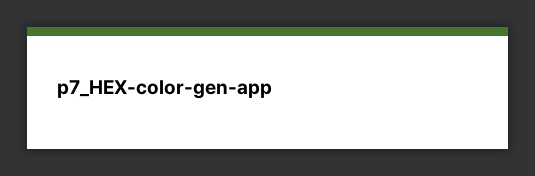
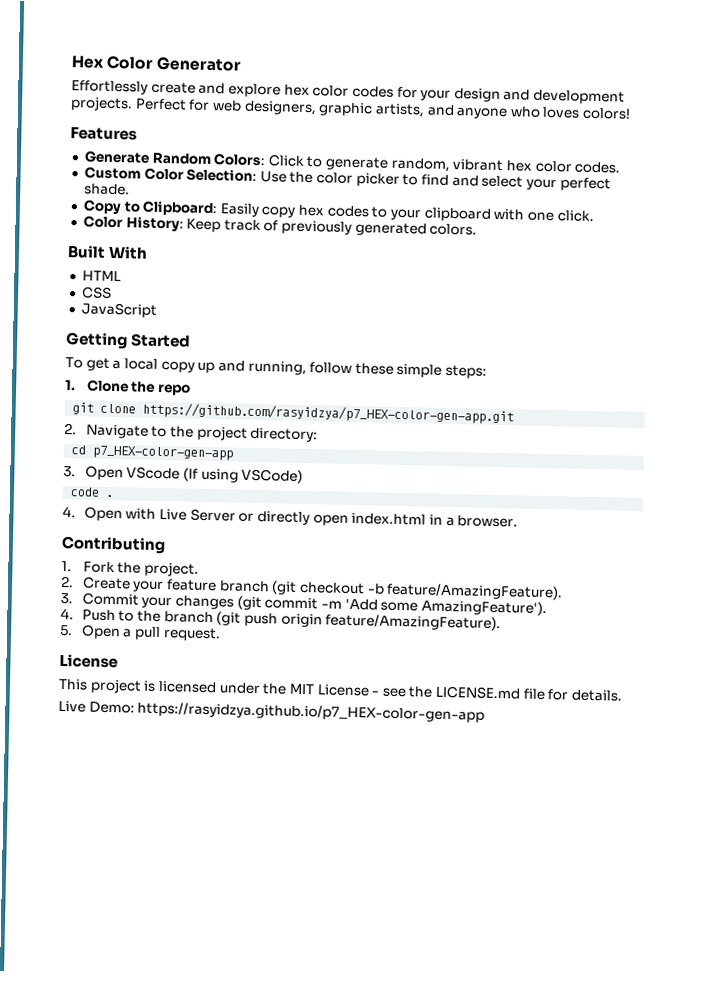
[57,80,272,99] p7_HEX-color-gen-app -> [71,55,242,72] [71,80,626,105] [70,96,632,120] [70,127,137,141] [83,150,621,174] [83,166,611,192] [83,183,130,196] [82,199,594,222] [82,215,478,237] [67,245,149,260] [81,270,121,282] [80,286,112,299] [80,302,157,318] [65,332,192,350] [65,357,488,379] [65,379,192,396] [72,402,515,425] [64,422,319,443] [71,445,234,461] [63,465,304,484] [70,487,114,498] [62,505,519,528] [61,535,166,555] [61,560,200,577] [60,575,564,601] [60,592,547,617] [60,607,502,632] [59,624,221,642] [59,653,118,669] [58,678,623,702] [58,700,486,723] Hex Color Generator // Effortlessly create and explore hex color codes for your design and development projects. Perfect for web designers, graphic artists, and anyone who loves colors! // Features // Generate Random Colors: Click to generate random, vibrant hex color codes. // Custom Color Selection: Use the color picker to find and select your perfect shade. // Copy to Clipboard: Easily copy hex codes to your clipboard with one click. // Color History: Keep track of previously generated colors. // Built With // HTML // CSS // JavaScript // Getting Started // To get a local copy up and running, follow these simple steps: // 1. Clone the repo // git clone https://github.com/rasyidzya/p7_HEX-color-gen-app.git // 2. Navigate to the project directory: // cd p7_HEX-color-gen-app // 3. Open VScode (If using VSCode) // code . // 4. Open with Live Server or directly open index.html in a browser. // Contributing // 1. Fork the project. // 2. Create your feature branch (git checkout -b feature/AmazingFeature). // 3. Commit your changes (git commit -m 'Add some AmazingFeature'). // 4. Push to the branch (git push origin feature/AmazingFeature). // 5. Open a pull request. // License // This project is licensed under the MIT License - see the LICENSE.md file for details. // Live Demo: https://rasyidzya.github.io/p7_HEX-color-gen-app

